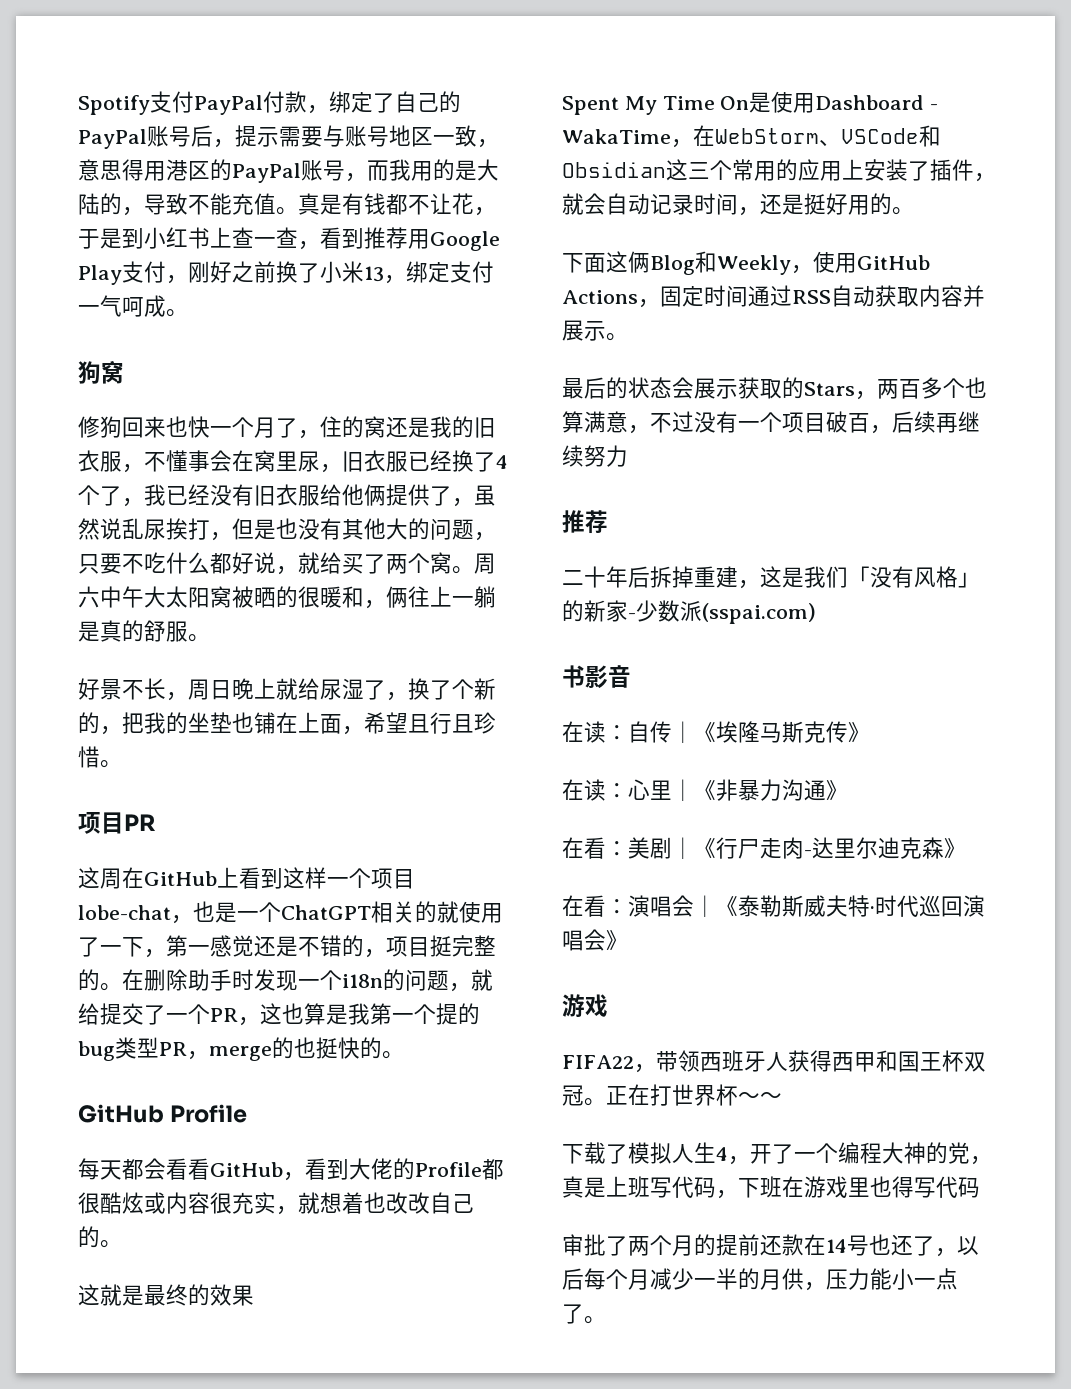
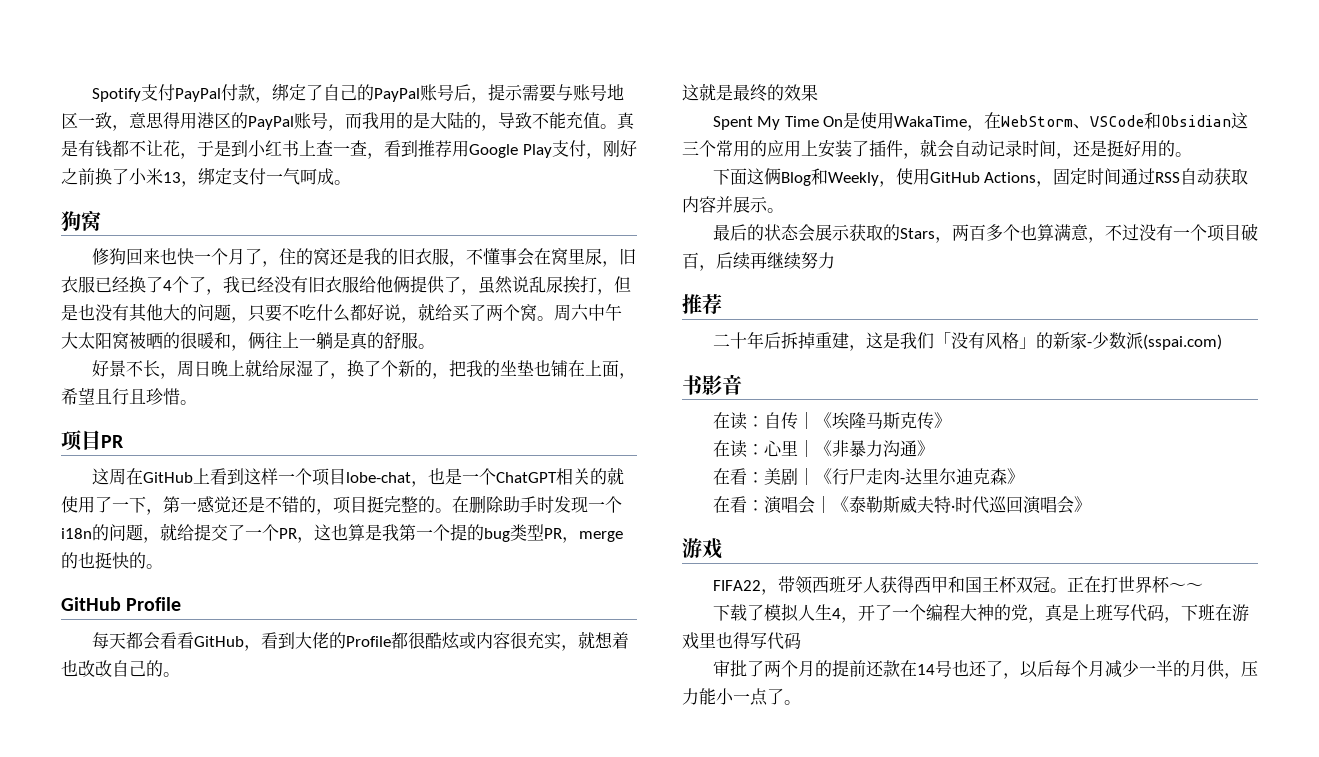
[815,95,939,110] Dashboard - -> (895, 120) none

